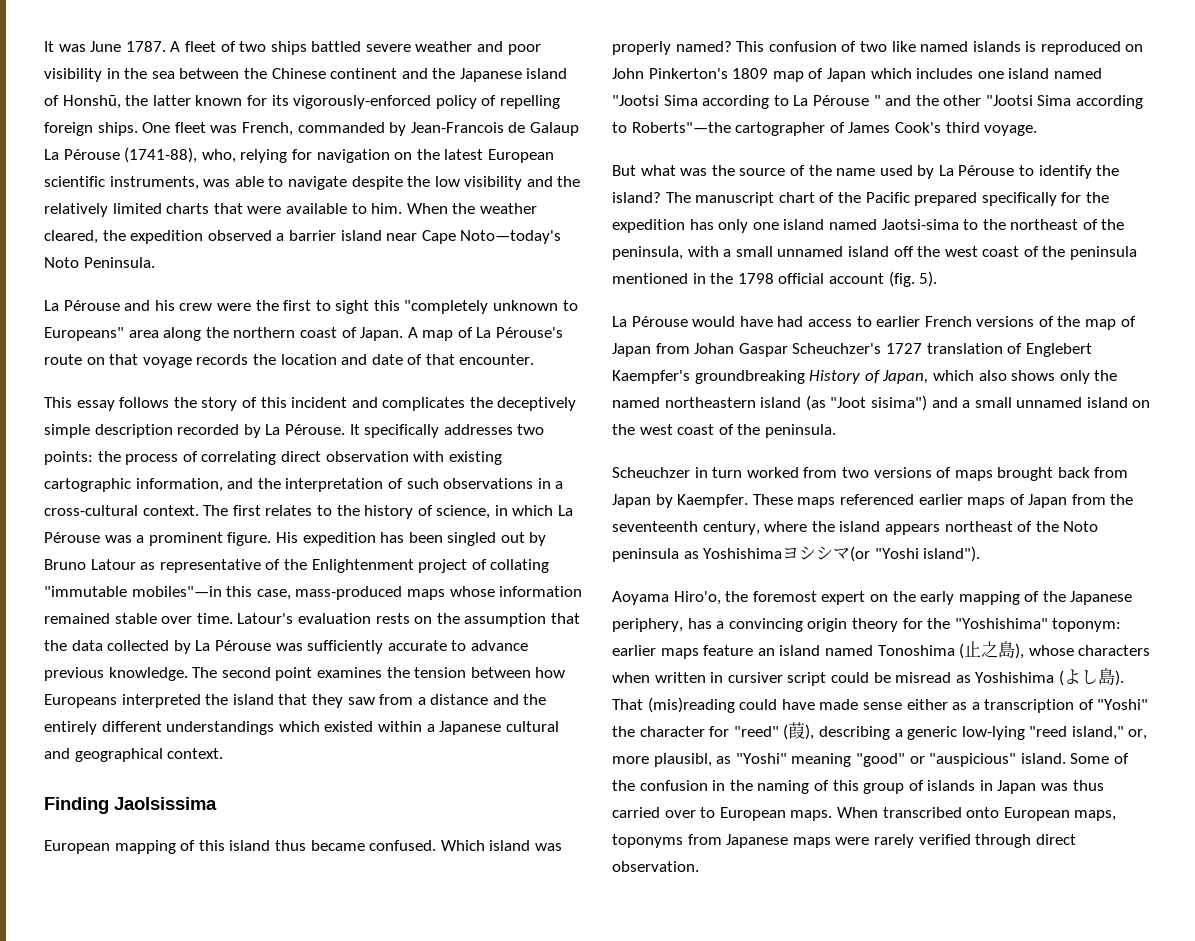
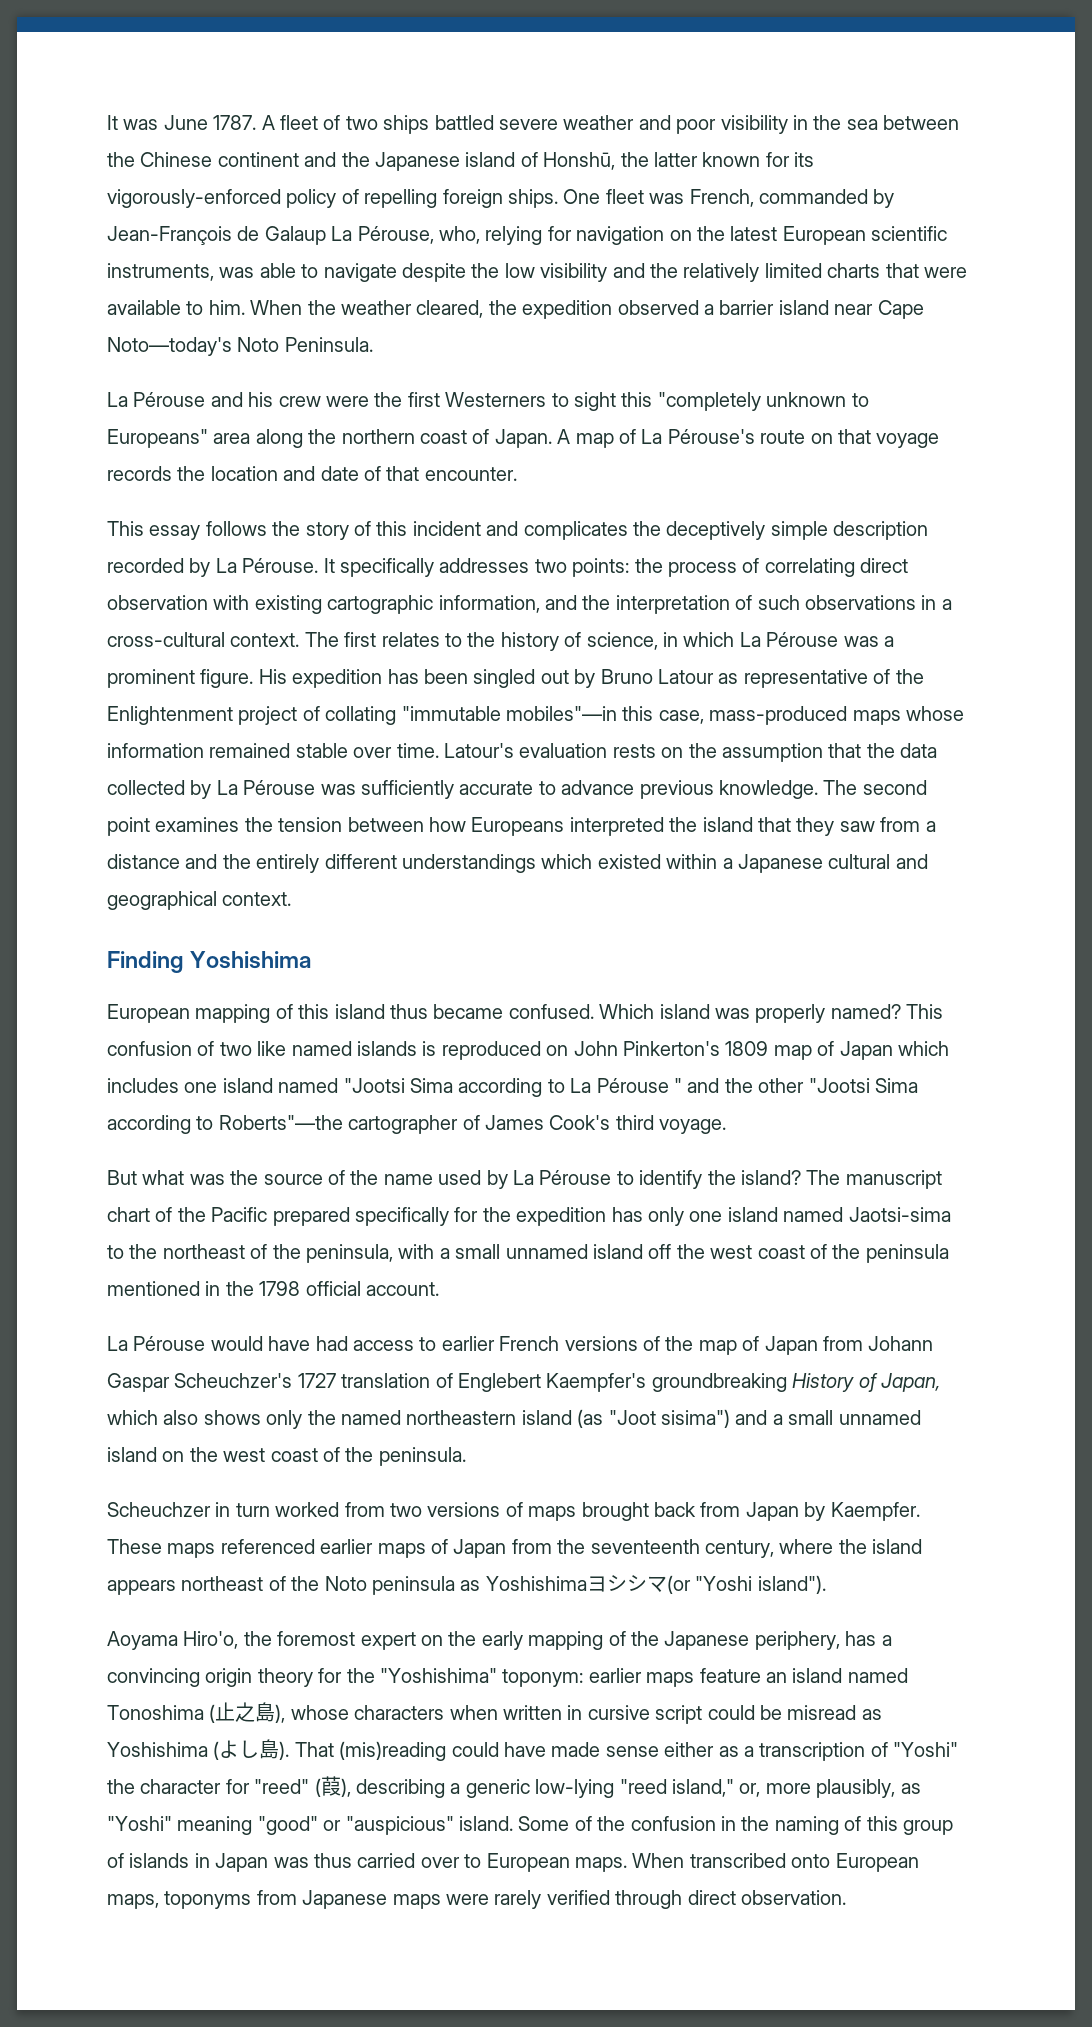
[410,122,504,133] Jean-Francois -> [107,226,232,245] Jean-François
[63,147,198,163] Pérouse (1741-88), -> [357,226,434,244] Pérouse,
(312, 305) none -> [445,392,547,407] Westerners
[114,797,217,810] Jaolsissima -> [190,951,312,969] Yoshishima
[828,271,938,287] account (fig. 5). -> [366,1282,439,1296] account.
[694,343,735,354] Johan -> [868,1336,934,1351] Johann
[727,672,783,683] cursiver -> [587,1705,650,1720] cursive
[653,753,712,767] plausibl, -> [816,1779,896,1798] plausibly,

